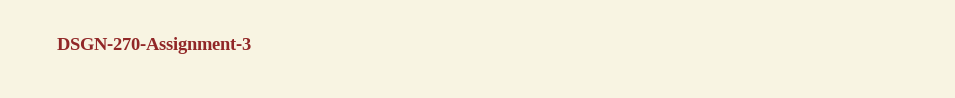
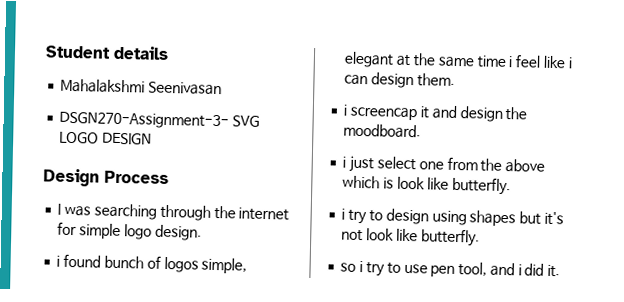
[57,37,251,54] DSGN-270-Assignment-3 -> [45,45,169,60] [60,78,223,96] [59,111,261,130] [59,131,153,145] [43,168,169,187] [57,203,290,221] [57,221,202,241] [56,253,248,274] [344,51,573,69] [344,72,455,89] [343,104,528,122] [343,123,422,139] [342,155,546,173] [342,175,511,196] [341,208,564,227] [341,228,480,247] [340,261,561,278] Student details // Mahalakshmi Seenivasan // DSGN270-Assignment-3- SVG LOGO DESIGN // Design Process // I was searching through the internet for simple logo design. // i found bunch of logos simple, elegant at the same time i feel like i can design them. // i screencap it and design the moodboard. // i just select one from the above which is look like butterfly. // i try to design using shapes but it's not look like butterfly. // so i try to use pen tool, and i did it.

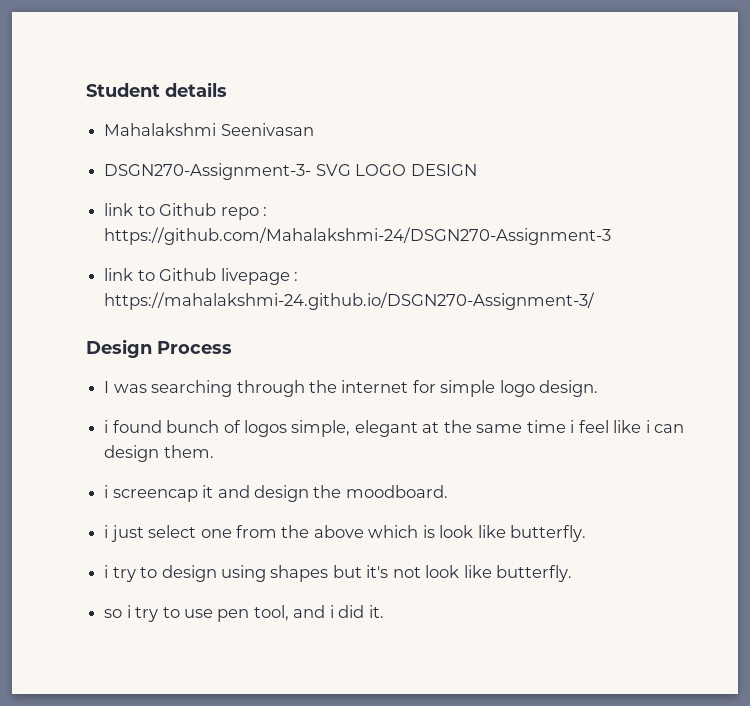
(153, 138) none -> [104,203,267,220] [104,227,612,245] [104,268,298,285] [104,292,596,310] // link to Github repo : https://github.com/Mahalakshmi-24/DSGN270-Assignment-3 // link to Github livepage : https://mahalakshmi-24.github.io/DSGN270-Assignment-3/

